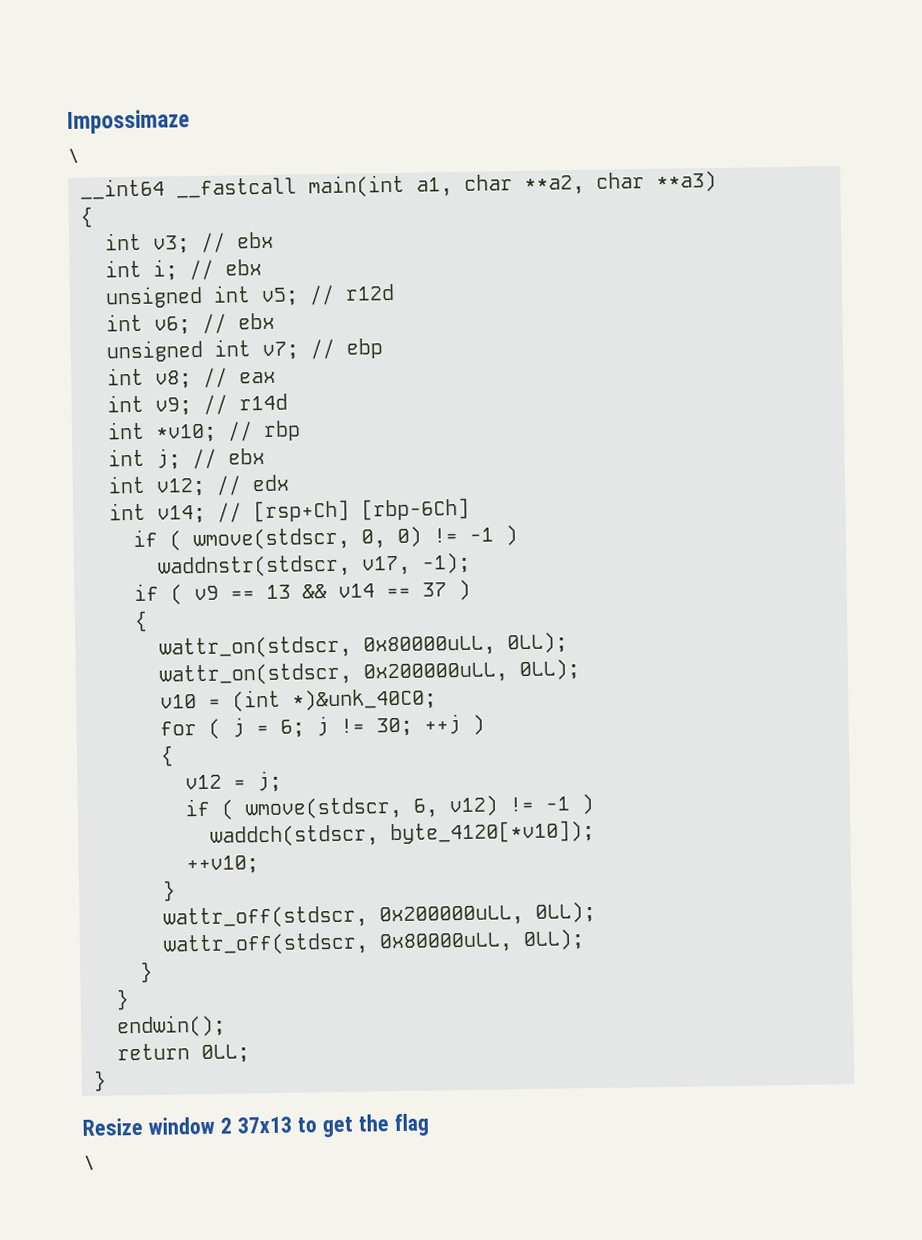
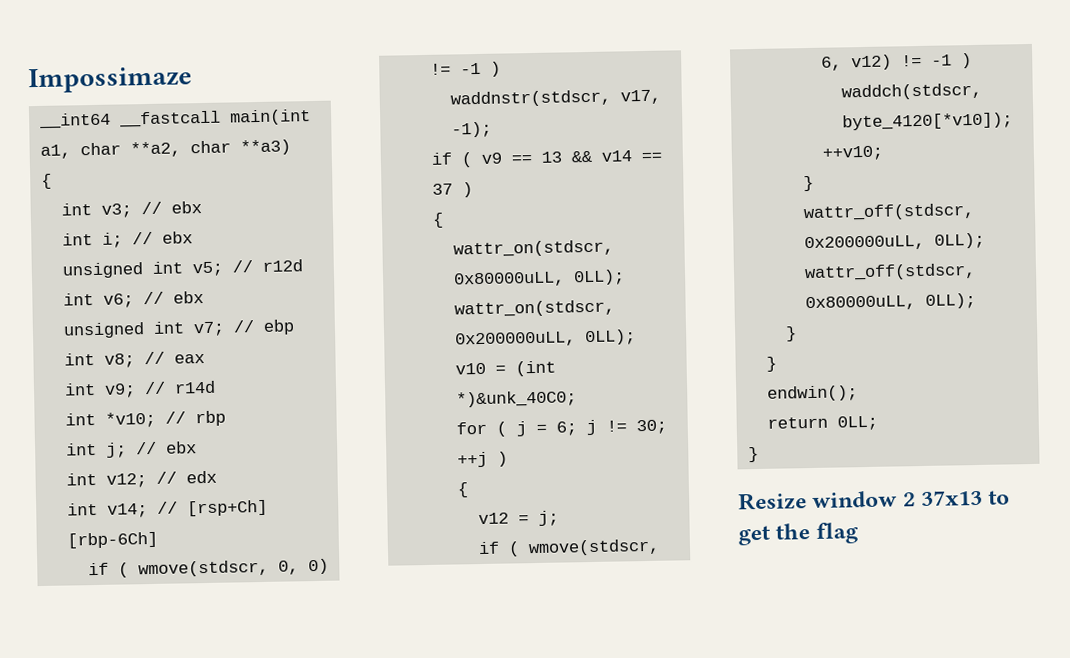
[67,148,80,163] // \ -> (192, 80) none
[83,1155,96,1170] // \ -> (858, 533) none

